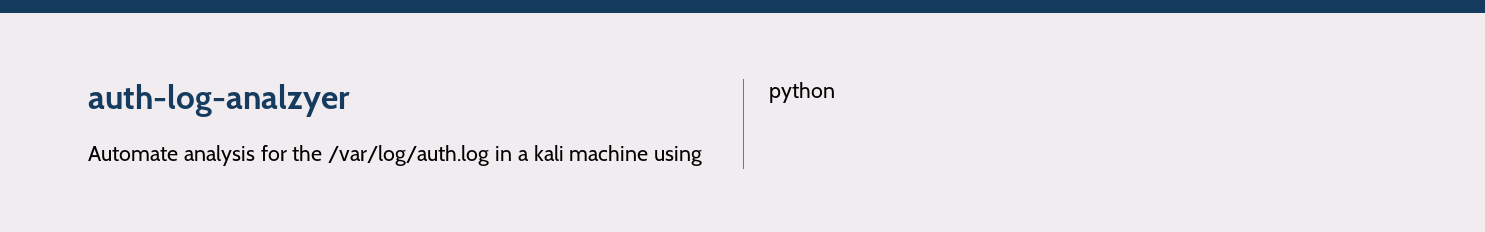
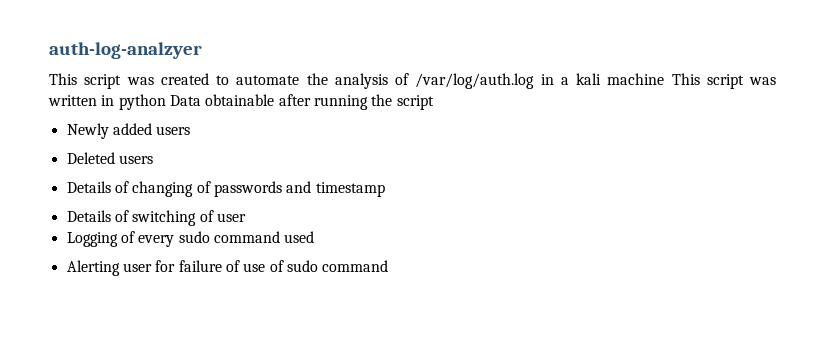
[88,145,323,166] Automate analysis for the -> [49,73,409,89] This script was created to automate the analysis of
[654,146,703,166] [769,82,835,103] using python -> [671,73,776,89] [48,94,434,110] [66,123,191,139] [66,152,153,164] [66,181,385,197] [66,210,246,226] [66,231,315,247] [66,260,389,276] This script was written in python Data obtainable after running the script // Newly added users // Deleted users // Details of changing of passwords and timestamp // Details of switching of user // Logging of every sudo command used // Alerting user for failure of use of sudo command

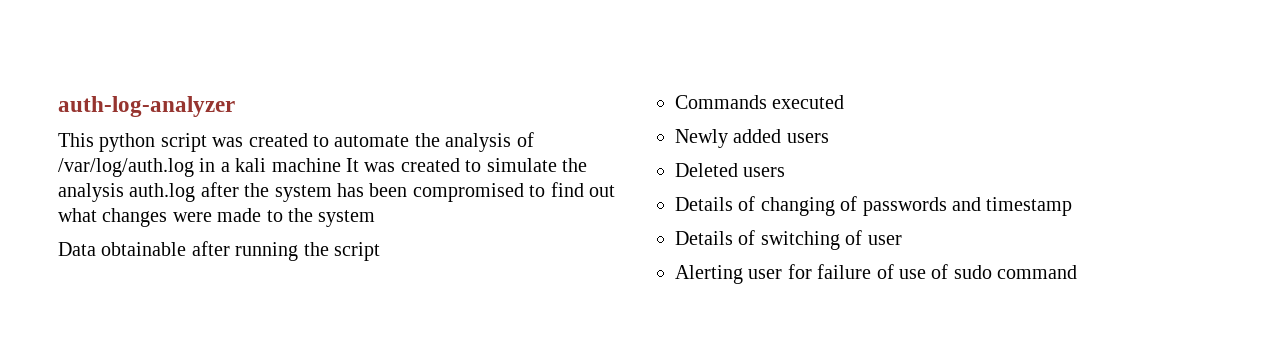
[49,42,202,59] [49,73,77,85] auth-log-analzyer // This -> [58,96,235,117] [58,133,156,152] auth-log-analyzer // This python
[671,73,776,89] [48,94,166,110] This script was written in python -> [346,158,587,172] [58,182,615,202] [58,208,376,227] It was created to simulate the analysis auth.log after the system has been compromised to find out what changes were made to the system //
(434, 102) none -> [675,95,845,109] // Commands executed
[66,231,315,247] // Logging of every sudo command used -> (902, 240) none

